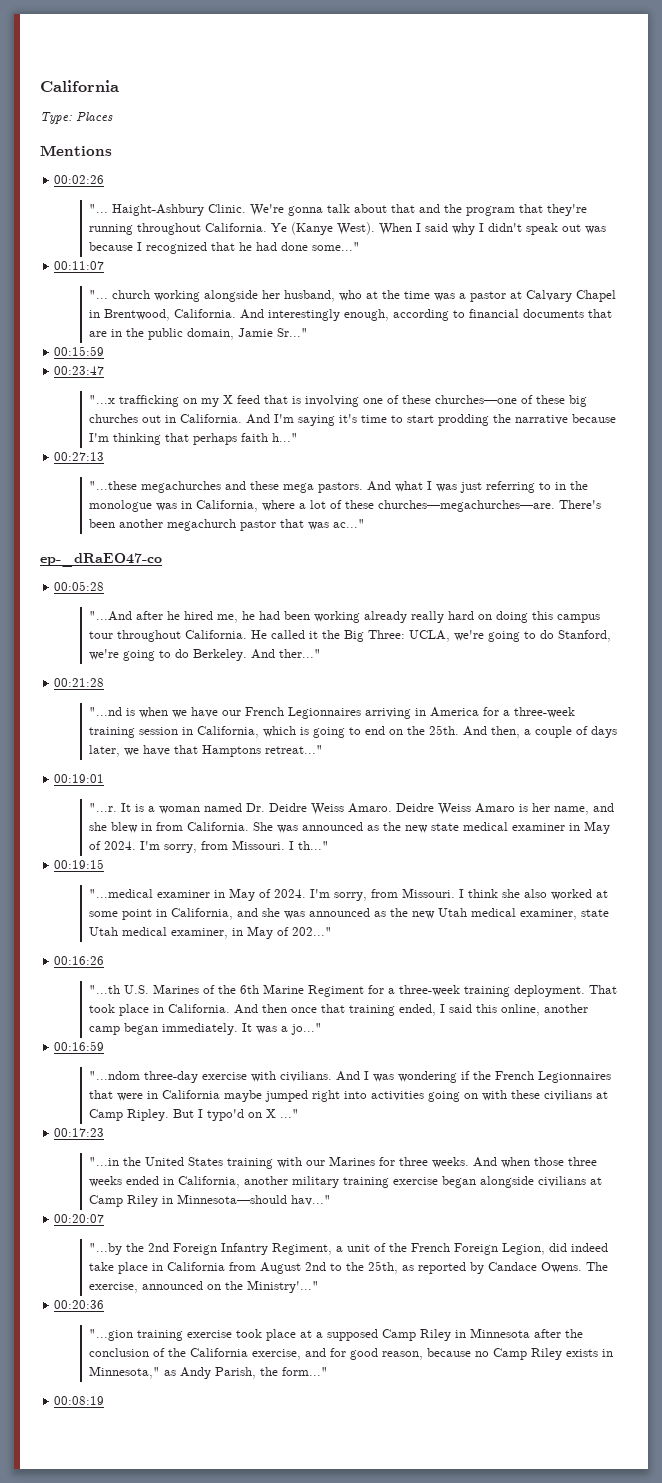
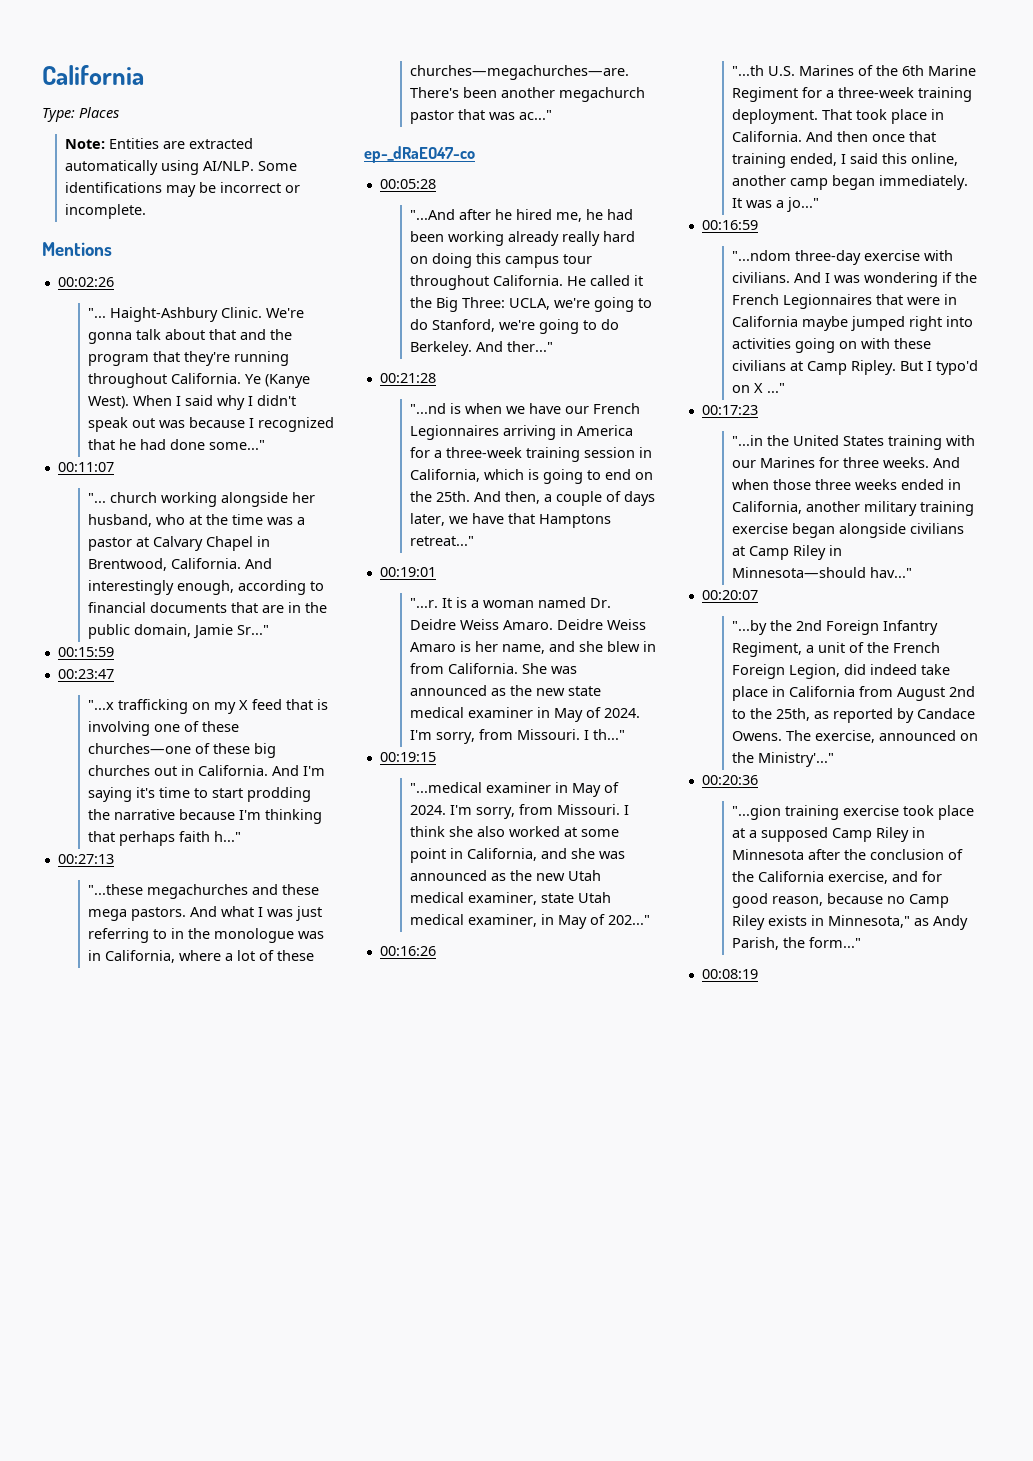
(113, 116) none -> [64,138,253,149] [64,160,297,175] [64,182,300,197] [64,204,146,219] // Note: Entities are extracted automatically using AI/NLP. Some identifications may be incorrect or incomplete.

